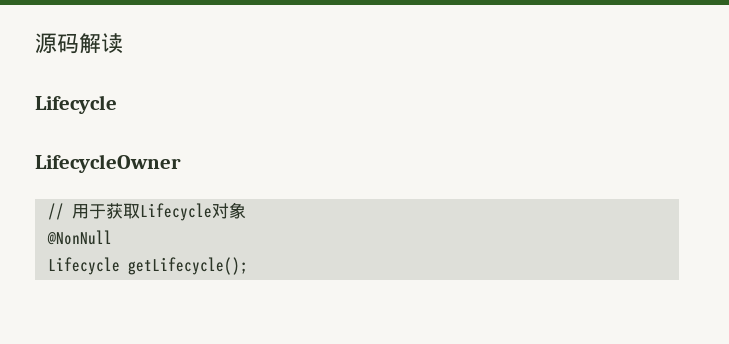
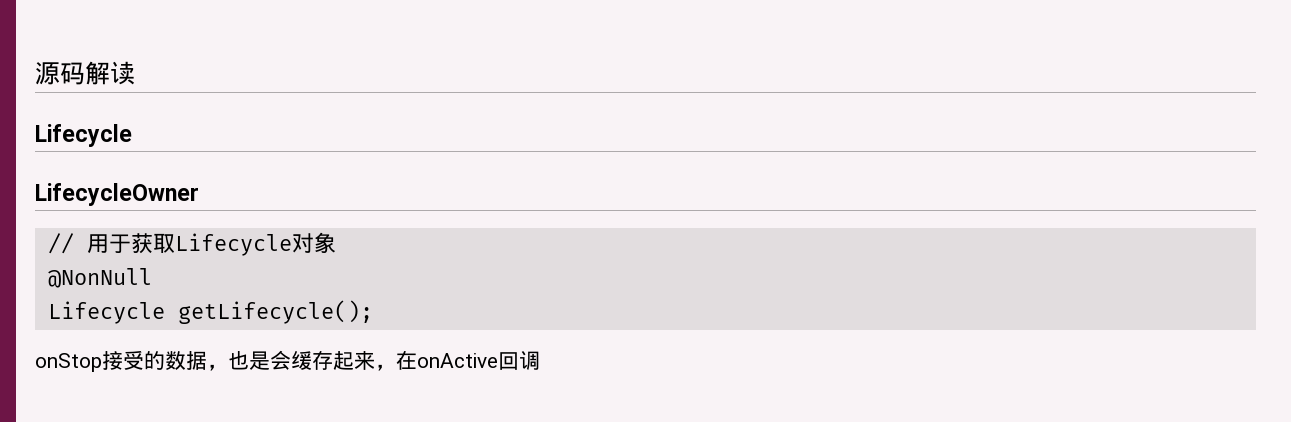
(248, 266) none -> [35,350,540,372] // onStop接受的数据，也是会缓存起来，在onActive回调

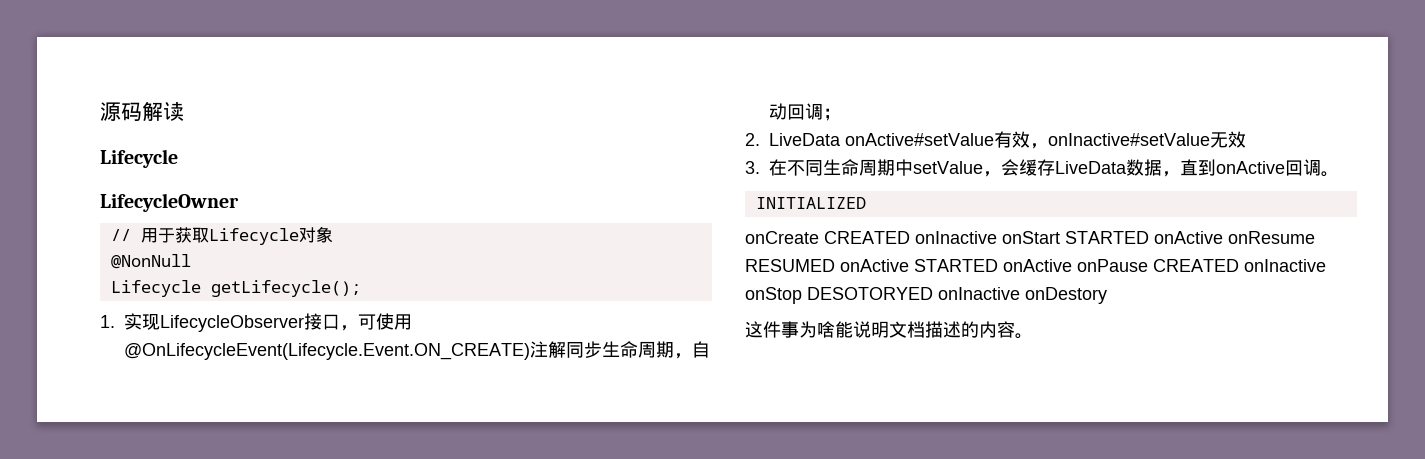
[35,350,540,372] onStop接受的数据，也是会缓存起来，在onActive回调 -> [100,313,412,332] [124,341,710,360] [769,103,841,121] [745,131,1246,149] [745,159,1339,177] [755,197,866,209] [745,231,1315,244] [745,259,1326,272] [745,287,1107,304] [745,321,1033,339] 1.实现LifecycleObserver接口，可使用@OnLifecycleEvent(Lifecycle.Event.ON_CREATE)注解同步生命周期，自动回调； // 2. LiveData onActive#setValue有效，onInactive#setValue无效 // 3.在不同生命周期中setValue，会缓存LiveData数据，直到onActive回调。 // INITIALIZED // onCreate CREATED onInactive onStart STARTED onActive onResume RESUMED onActive STARTED onActive onPause CREATED onInactive onStop DESOTORYED onInactive onDestory // 这件事为啥能说明文档描述的内容。

